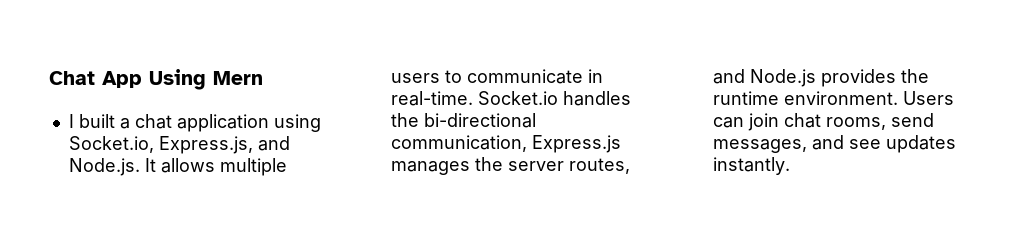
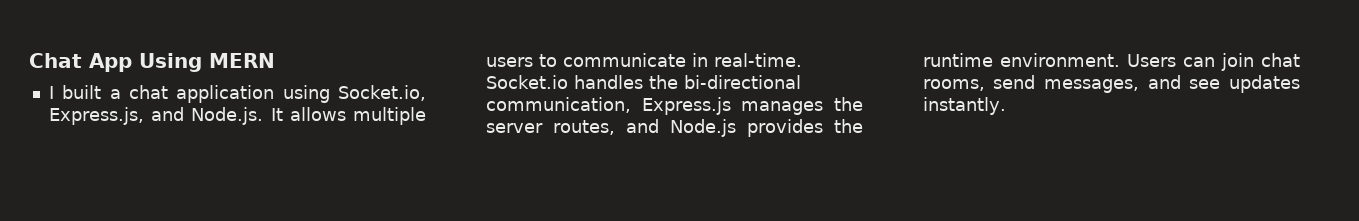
[213,71,263,85] Mern -> [209,53,275,68] MERN

